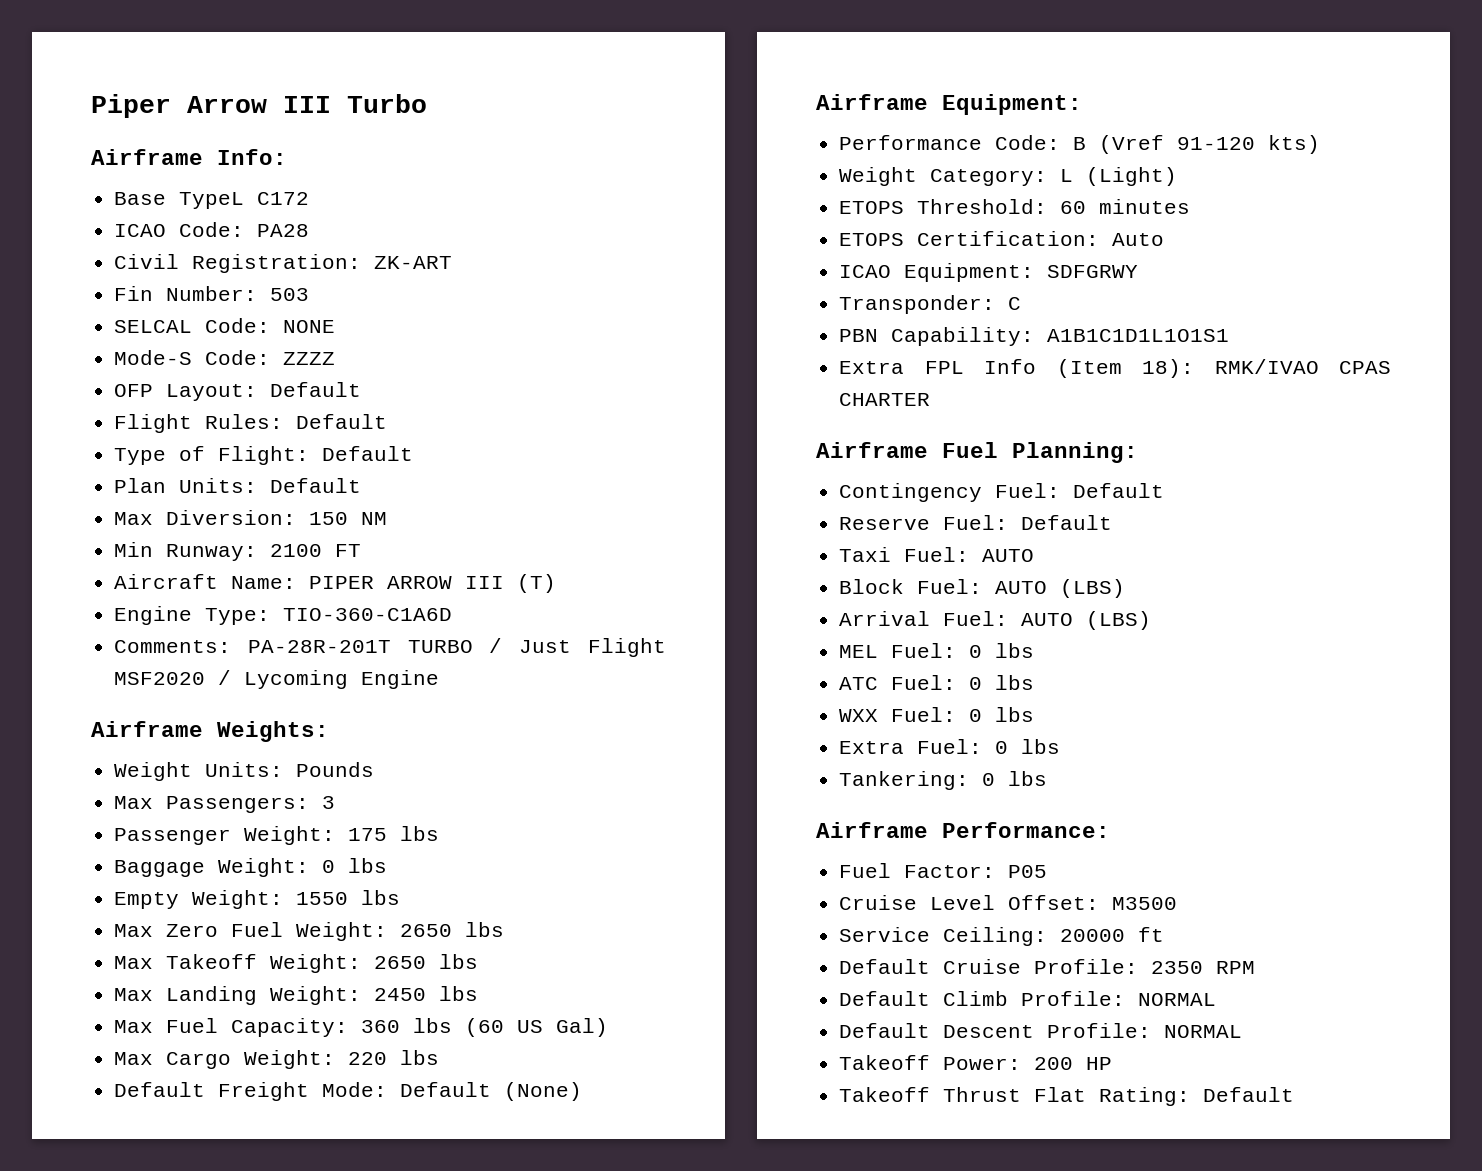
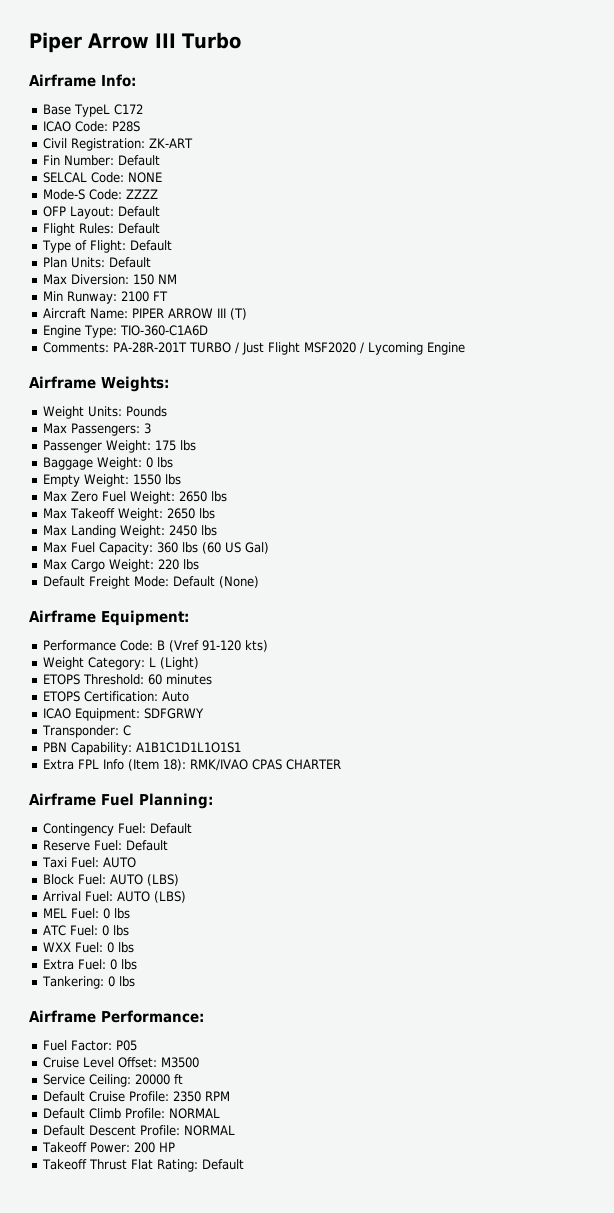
[257,224,310,237] PA28 -> [111,121,140,132] P28S
[270,288,310,301] 503 -> [117,155,160,166] Default

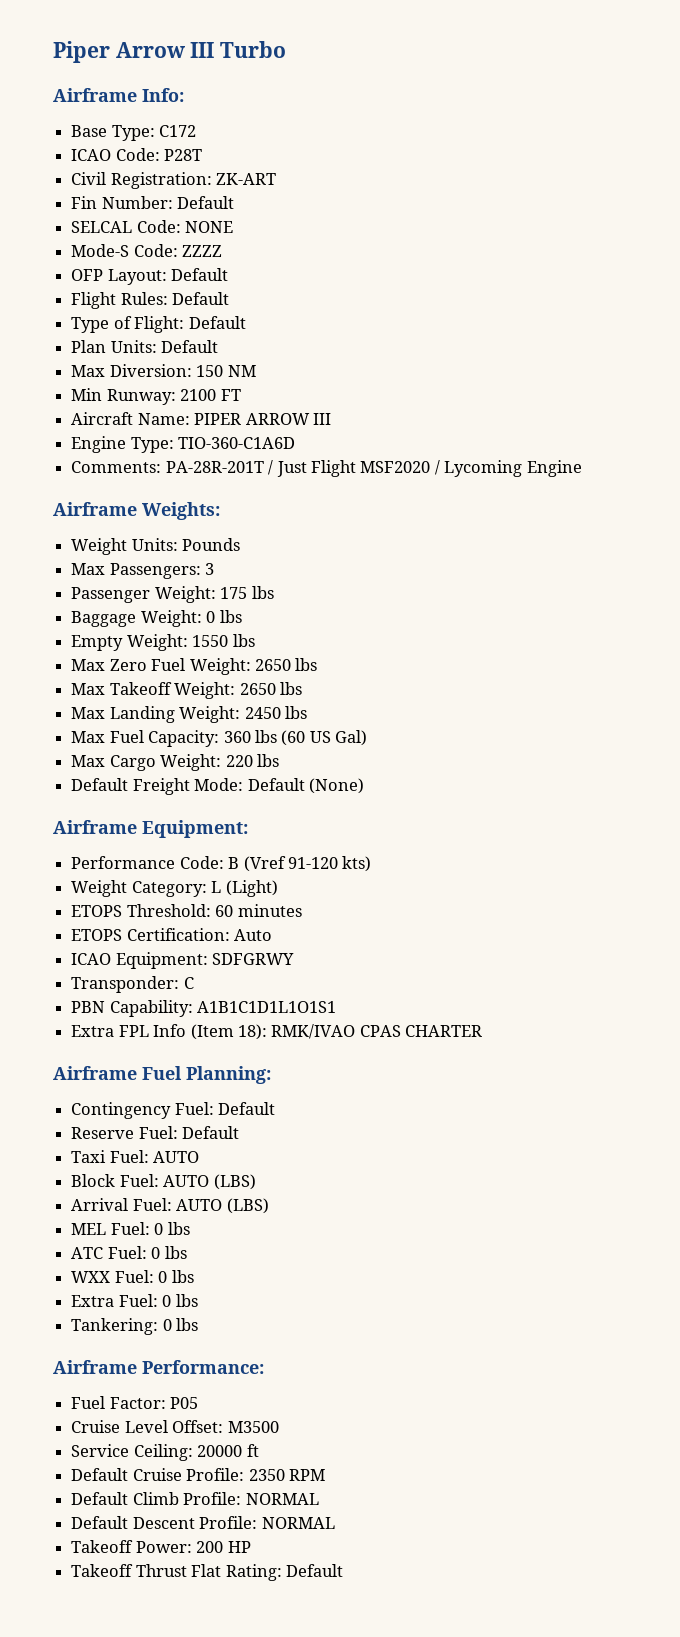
[73,104,110,117] TypeL -> [111,125,155,141] Type:
[111,121,140,132] P28S -> [164,149,203,161] P28T
[229,308,247,320] (T) -> (331, 419) none
[188,342,231,353] TURBO -> (264, 467) none

